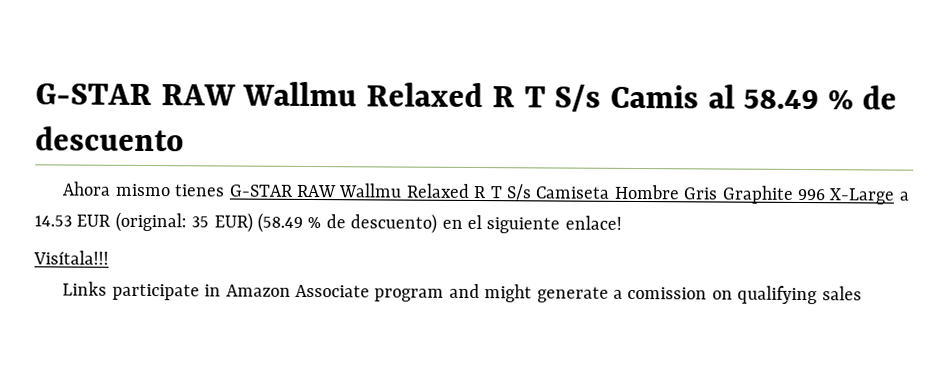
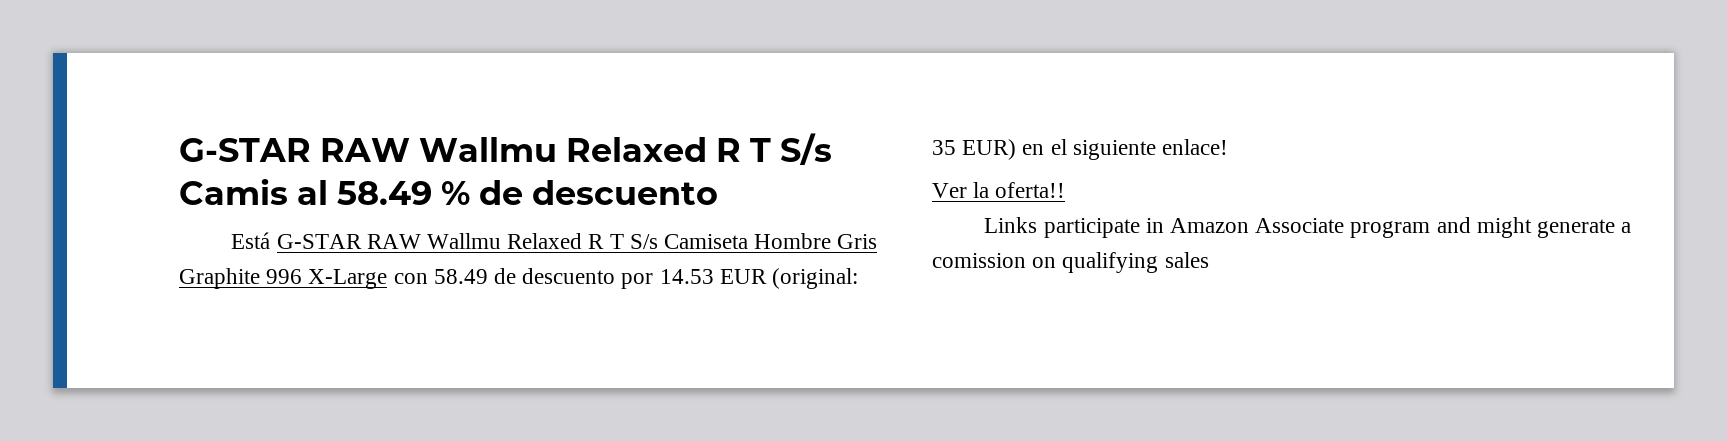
[62,181,226,197] Ahora mismo tienes -> [231,232,271,249] Está
[898,191,909,201] a -> [393,268,654,289] con 58.49 de descuento por
[257,212,438,234] (58.49 % de descuento) -> (1017, 149) none
[33,250,109,265] Visítala!!! -> [932,182,1066,198] Ver la oferta!!

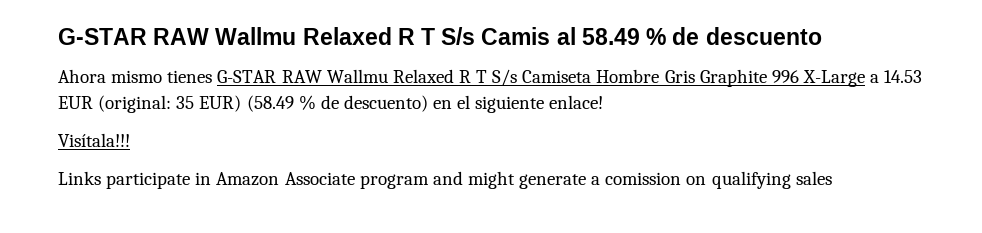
[231,232,271,249] Está -> [58,69,213,83] Ahora mismo tienes
[393,268,654,289] con 58.49 de descuento por -> [870,74,880,83] a
(1017, 149) none -> [246,95,428,112] (58.49 % de descuento)
[932,182,1066,198] Ver la oferta!! -> [58,133,130,147] Visítala!!!

